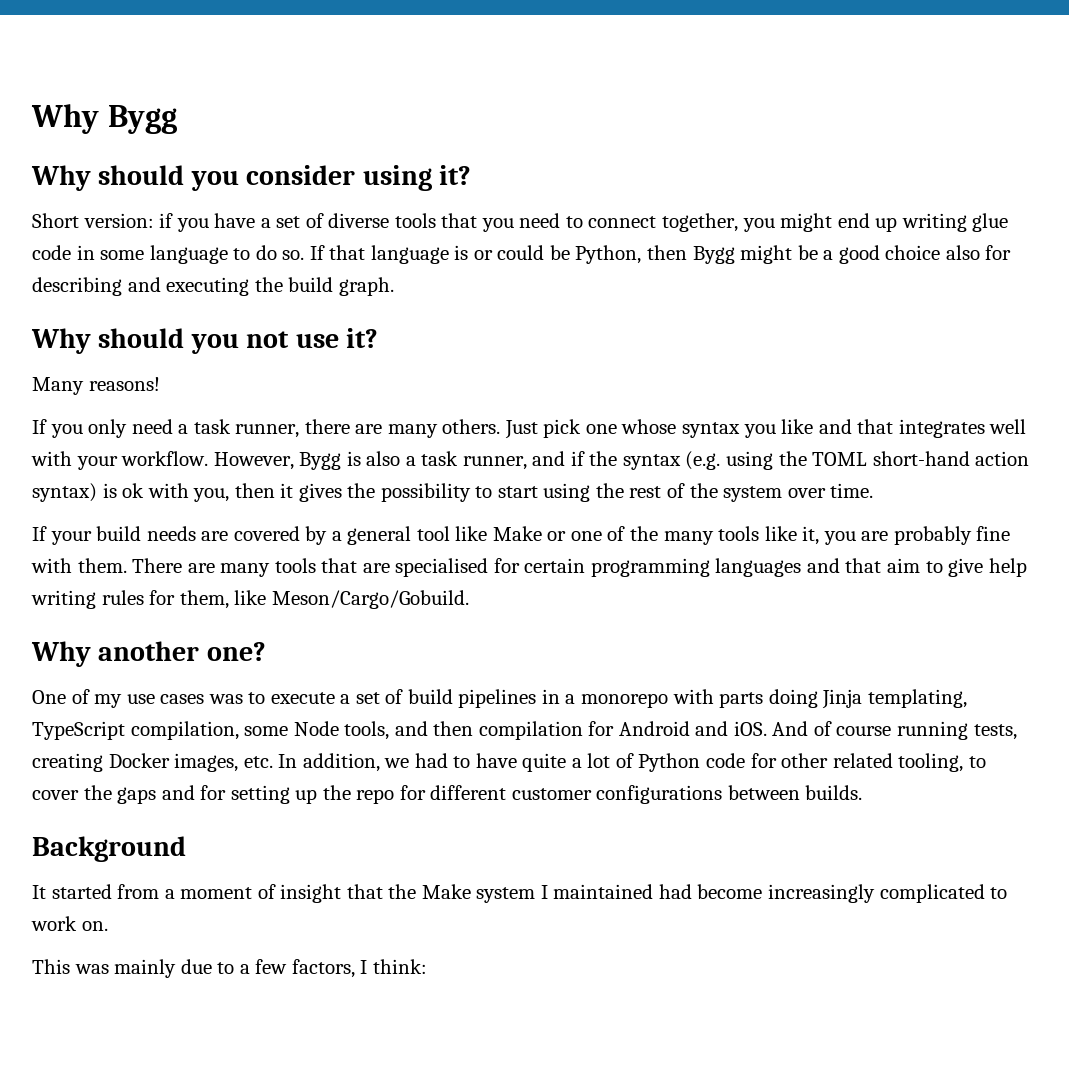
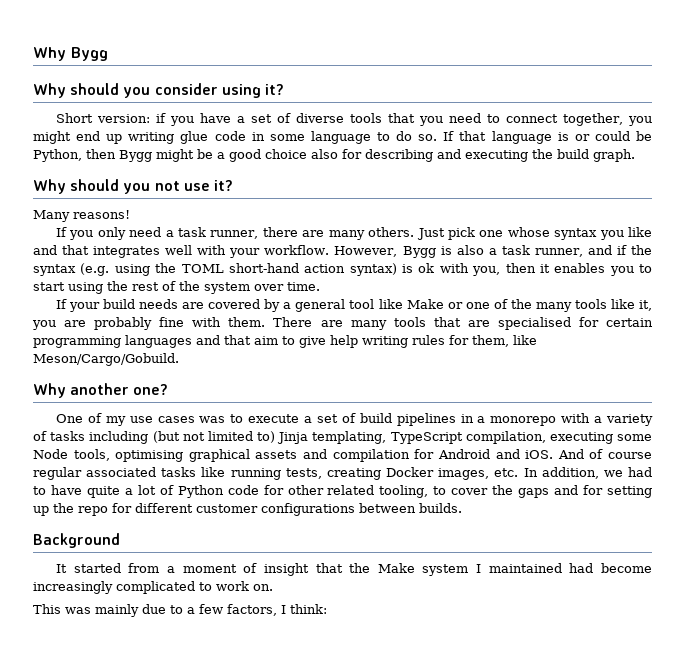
[298,483,471,502] gives the possibility -> [554,263,634,276] enables you
[719,689,818,708] parts doing -> [594,414,653,426] [33,431,275,444] a variety of tasks including (but not limited to)
(239, 730) none -> [549,432,613,444] executing
[394,721,474,736] and then -> [115,449,328,462] optimising graphical assets and
(892, 731) none -> [33,467,226,480] regular associated tasks like

